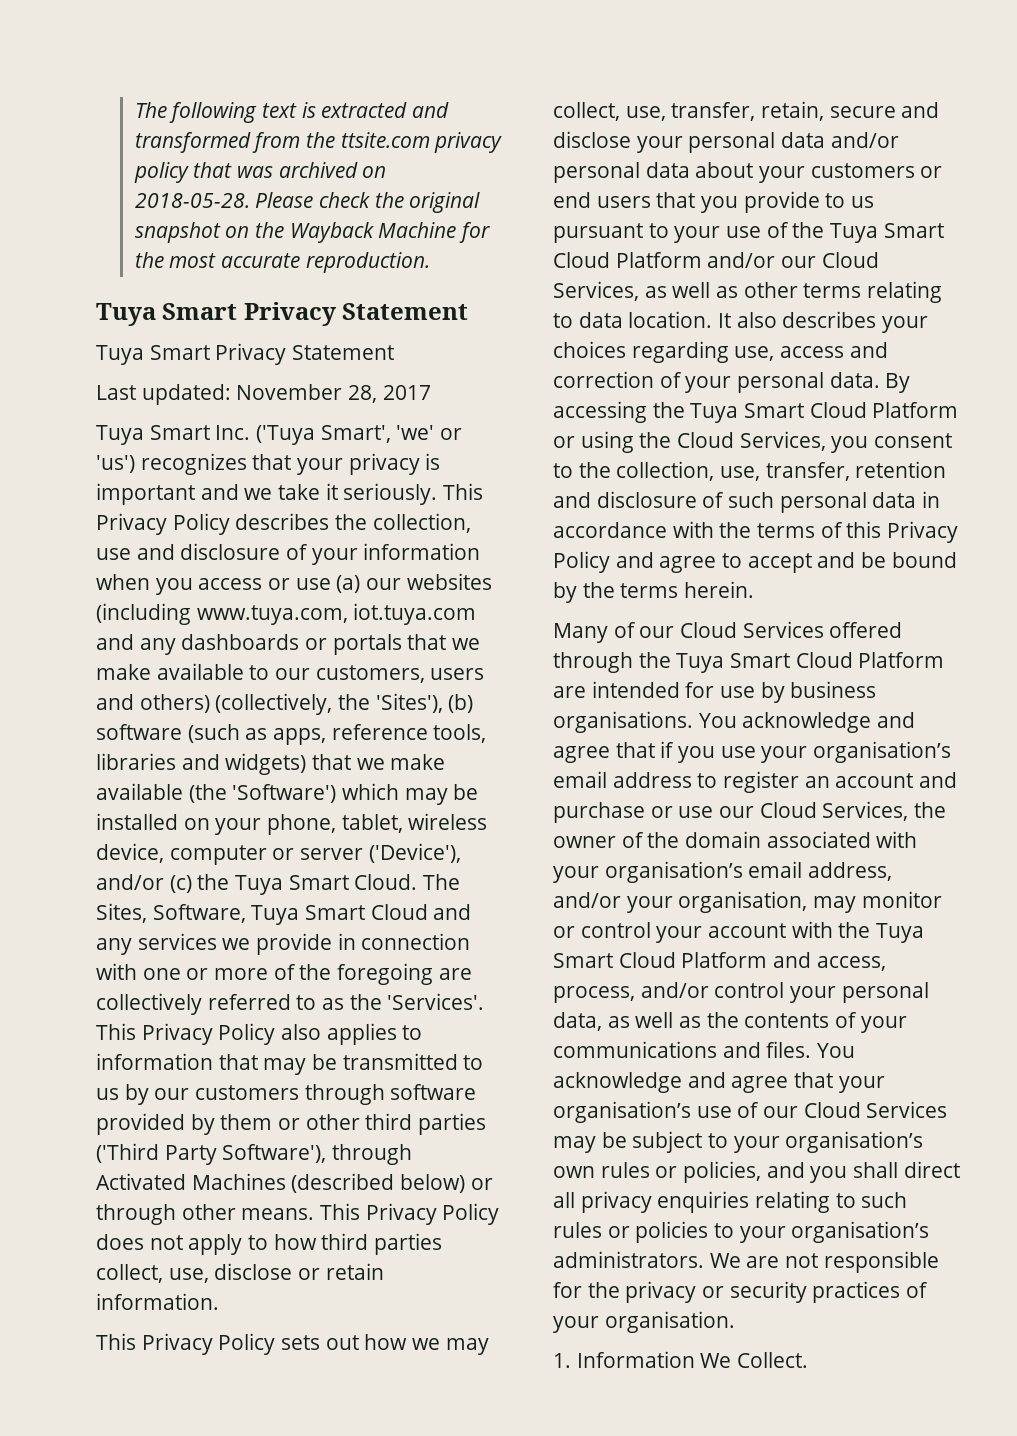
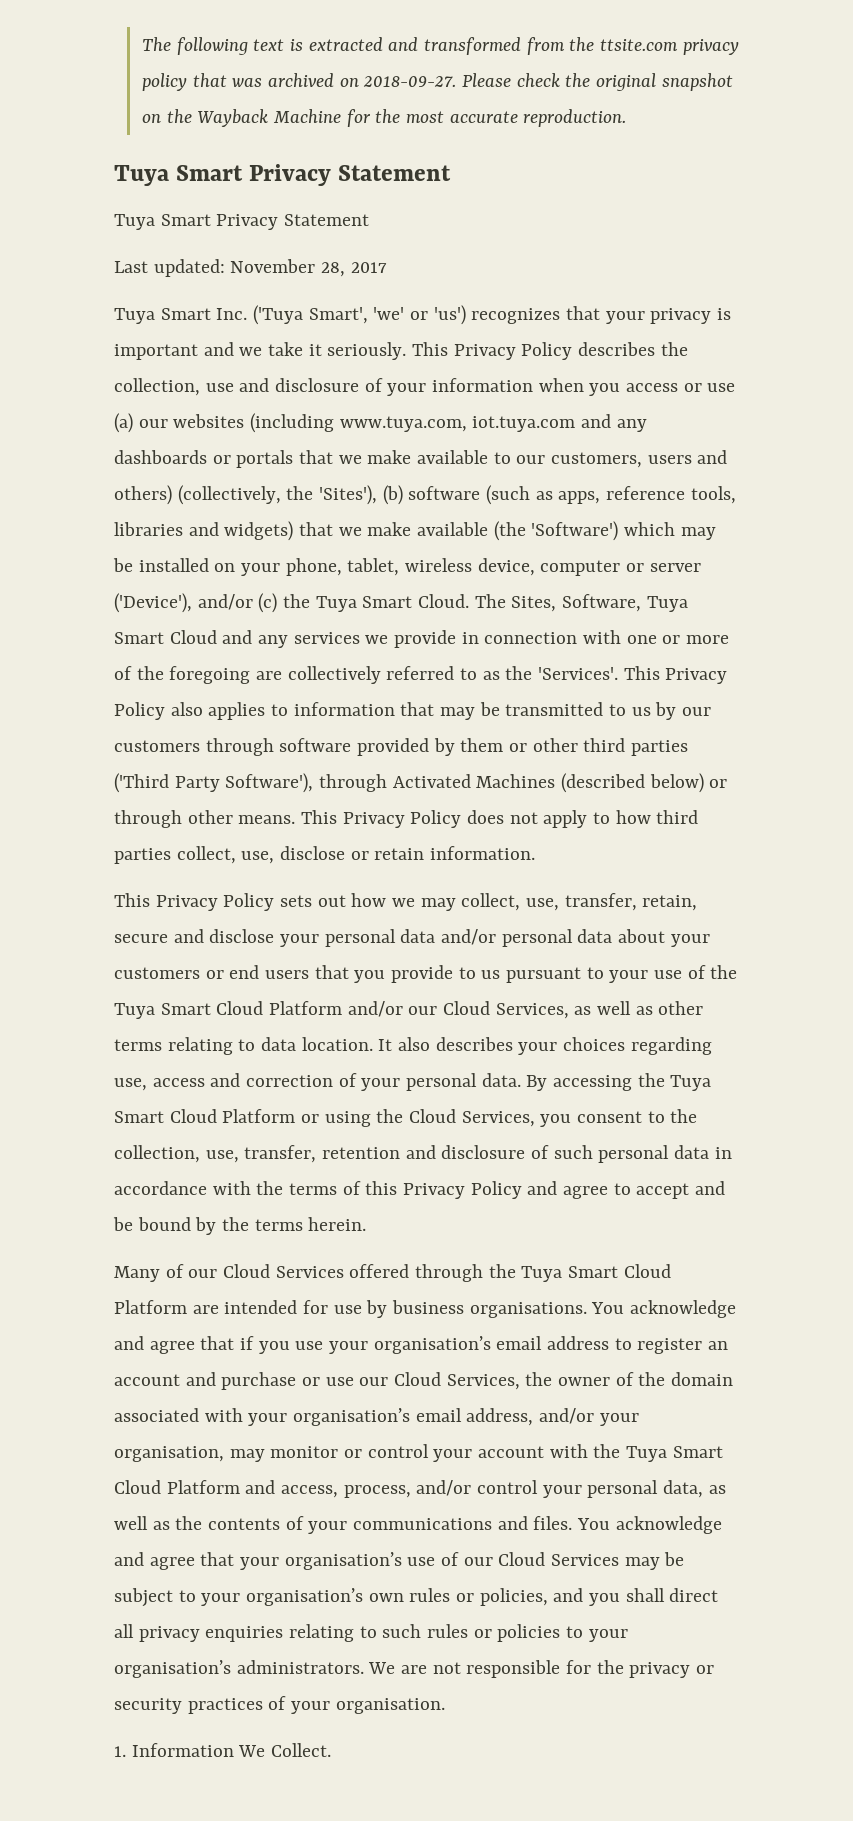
[134,193,250,208] 2018-05-28. -> [363,76,457,87] 2018-09-27.

